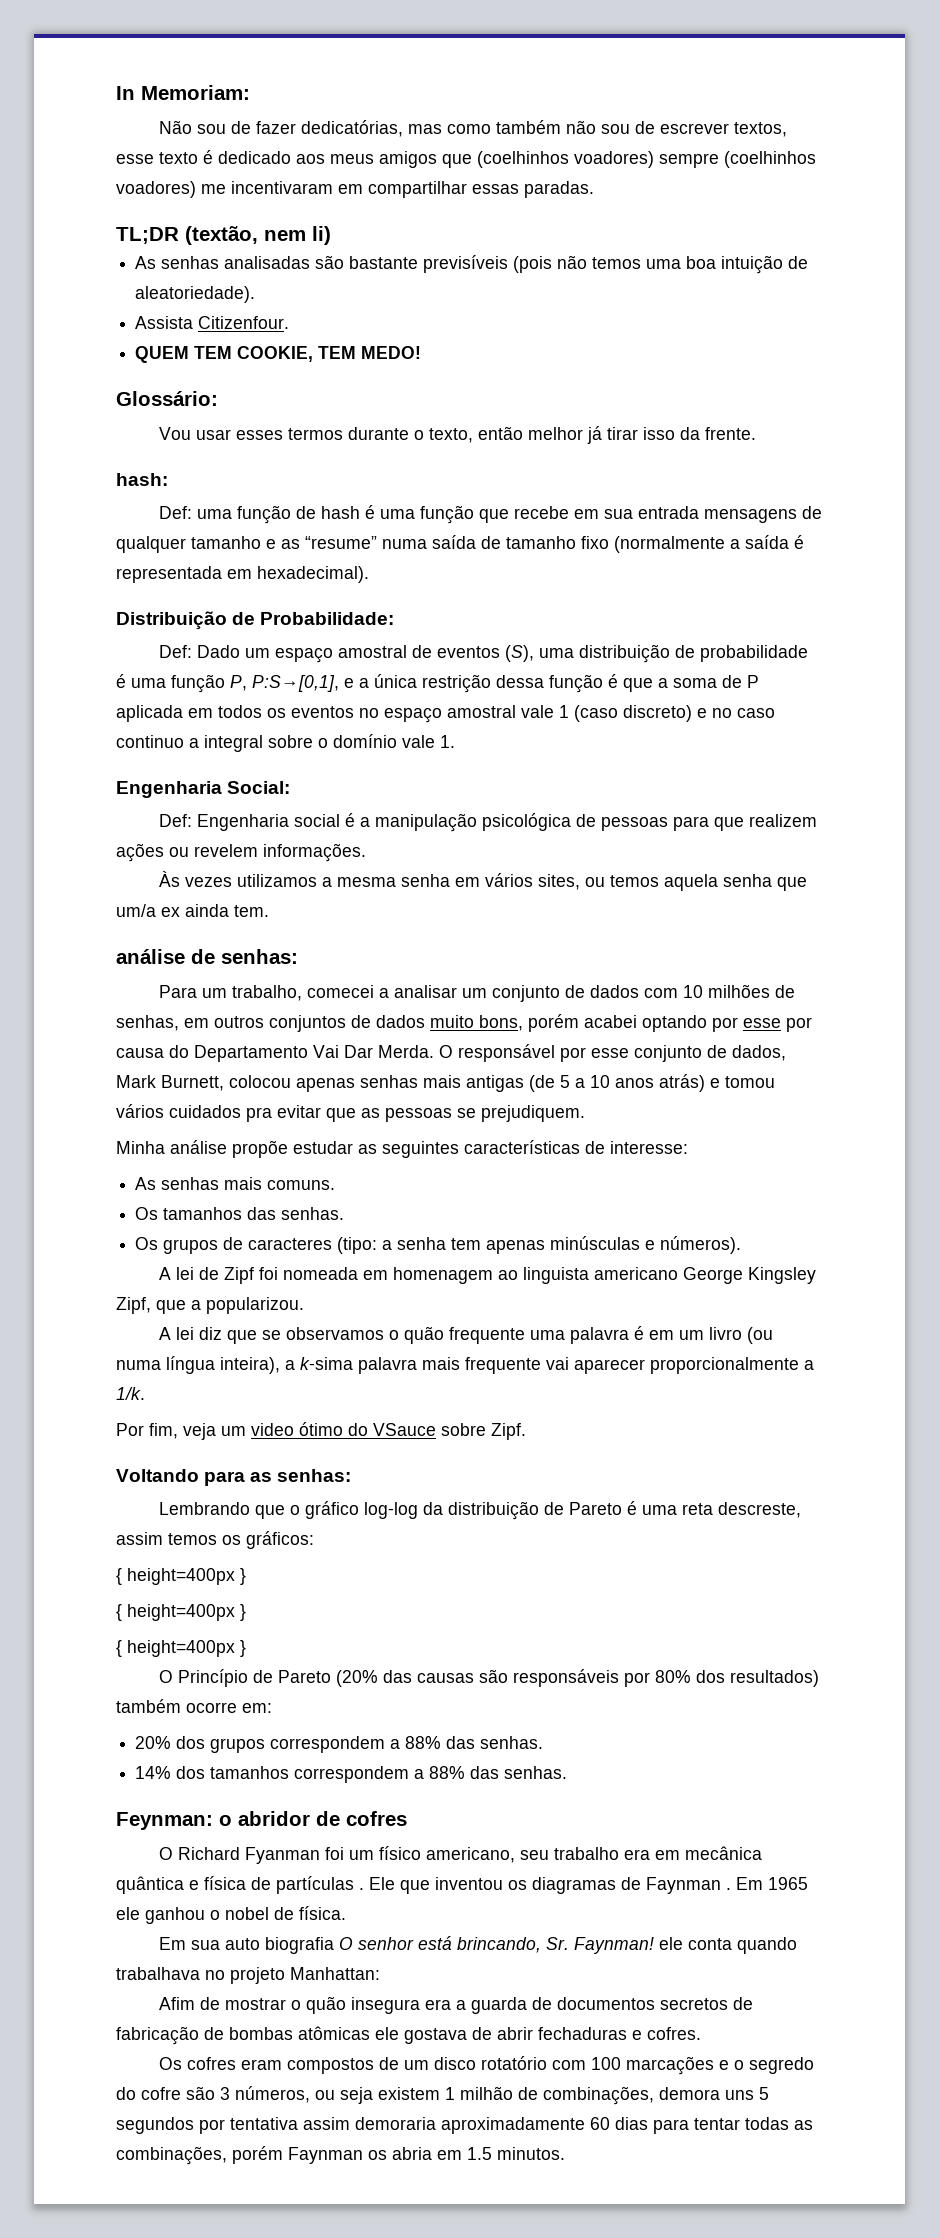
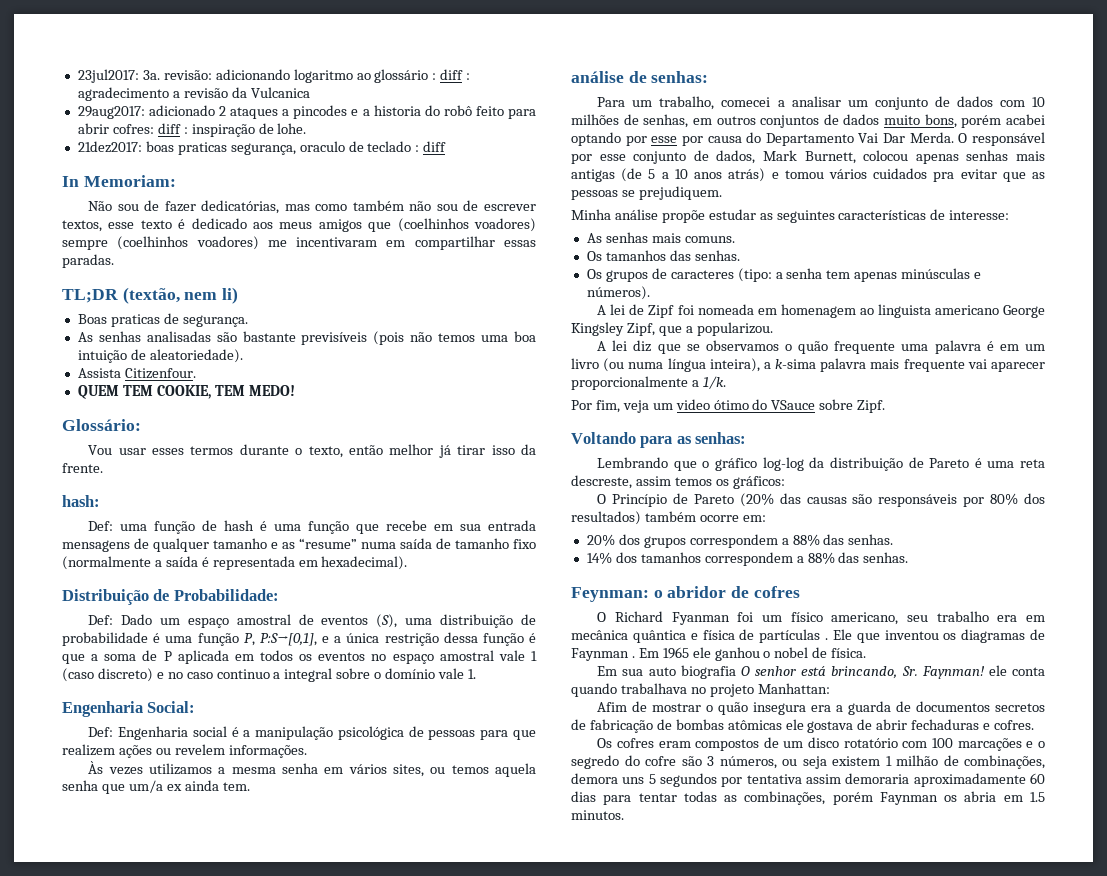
(116, 93) none -> [77,69,471,83] [77,87,310,101] [77,105,536,119] [77,123,307,137] [77,141,447,155] 23jul2017: 3a. revisão: adicionando logaritmo ao glossário : diff : agradecimento a revisão da Vulcanica // 29aug2017: adicionado 2 ataques a pincodes e a historia do robô feito para abrir cofres: diff : inspiração de lohe. // 21dez2017: boas praticas segurança, oraculo de teclado : diff //
(331, 235) none -> [77,313,248,327] // Boas praticas de segurança.
[116,1568,246,1585] [116,1604,246,1621] [116,1640,246,1657] // { height=400px } // { height=400px } // { height=400px } -> (785, 482) none

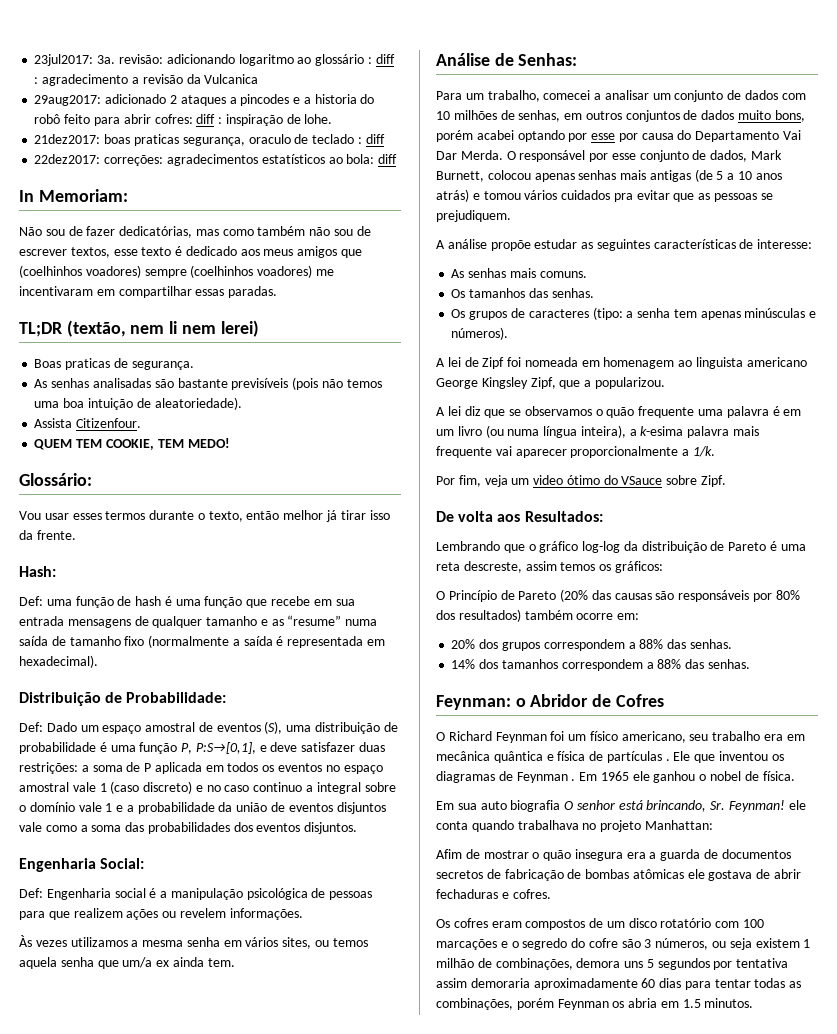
(447, 146) none -> [34,154,398,166] // 22dez2017: correções: agradecimentos estatísticos ao bola: diff
[222,287,239,304] li) -> [169,320,259,337] li nem lerei)
[62,495,100,507] hash: -> [19,566,56,577] Hash:
[334,632,537,646] [62,654,85,664] a única restrição dessa função é que -> [270,742,386,752] [19,762,78,774] deve satisfazer duas restrições:
[467,669,476,679] 1. -> [105,802,386,814] [19,822,358,834] 1 e a probabilidade da união de eventos disjuntos vale como a soma das probabilidades dos eventos disjuntos.
[571,71,709,83] análise de senhas: -> [436,53,578,66] Análise de Senhas:
[571,209,611,220] Minha -> [436,240,445,249] A
[775,359,817,369] k-sima -> [640,426,684,436] k-esima
[571,432,747,448] Voltando para as senhas: -> [436,511,603,522] De volta aos Resultados:
[667,586,800,598] abridor de cofres -> [530,694,664,707] Abridor de Cofres
[671,612,730,625] Fyanman -> [495,732,547,743] Feynman
[571,648,629,661] Faynman -> [516,772,568,783] Feynman
[921,666,985,679] Faynman! -> [729,800,786,812] Feynman!
[879,792,938,805] Faynman -> [557,999,609,1010] Feynman

